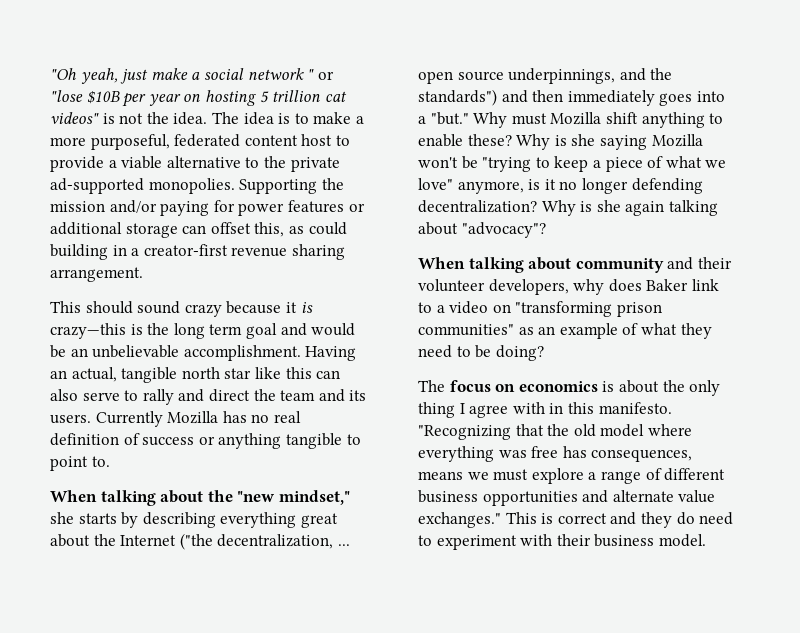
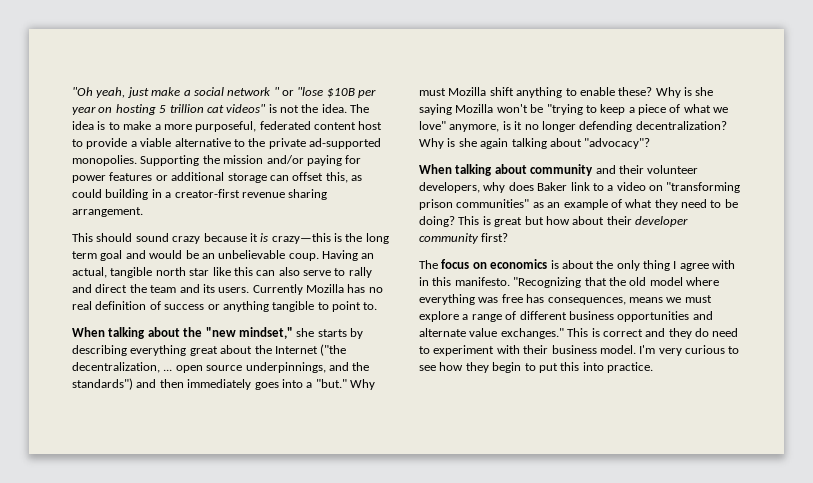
[183,345,301,361] accomplishment. -> [288,253,319,261] coup.
(544, 353) none -> [458,216,688,227] [419,233,509,244] This is great but how about their developer community first?
(706, 540) none -> [639,345,740,356] [419,362,653,373] I'm very curious to see how they begin to put this into practice.

